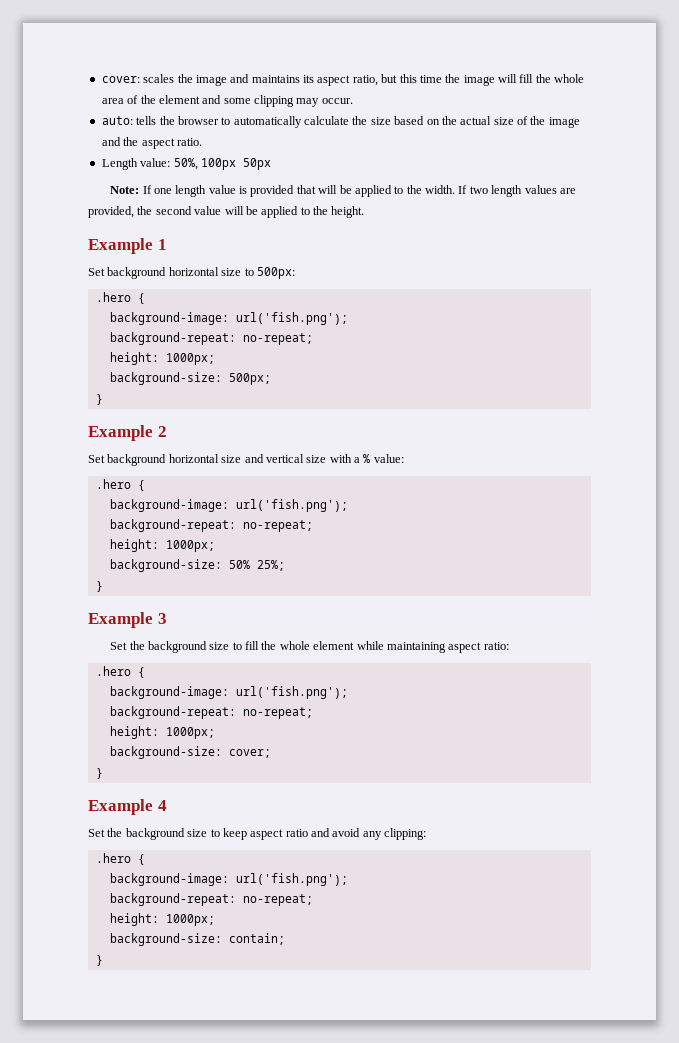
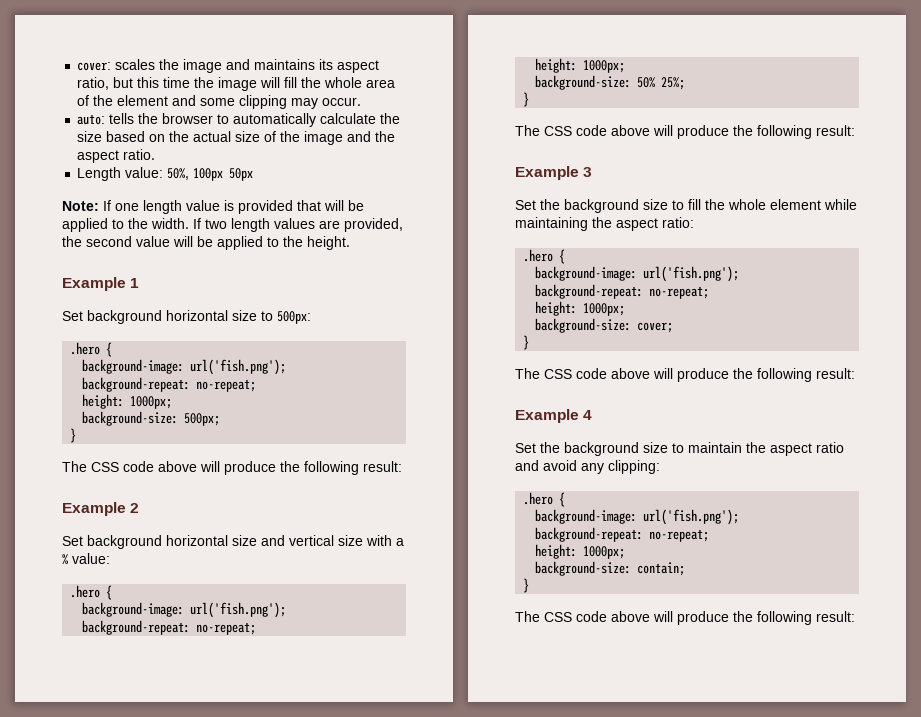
(103, 399) none -> [62,461,402,475] // The CSS code above will produce the following result:
(103, 586) none -> [515,125,855,139] // The CSS code above will produce the following result:
(446, 647) none -> [592,217,612,228] the
(103, 773) none -> [515,368,855,382] // The CSS code above will produce the following result:
[222,828,247,840] keep -> [688,442,766,453] maintain the
(103, 960) none -> [515,611,855,625] // The CSS code above will produce the following result:

